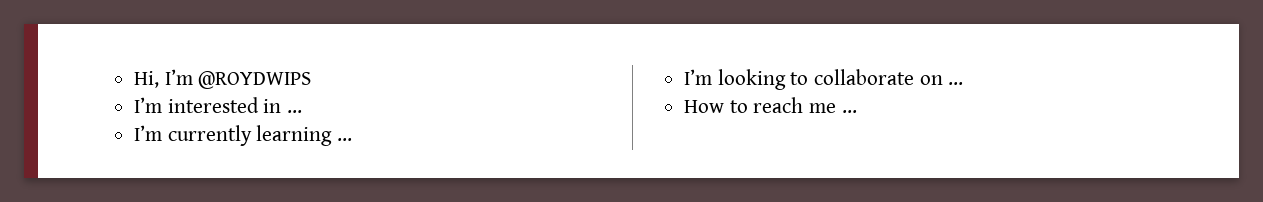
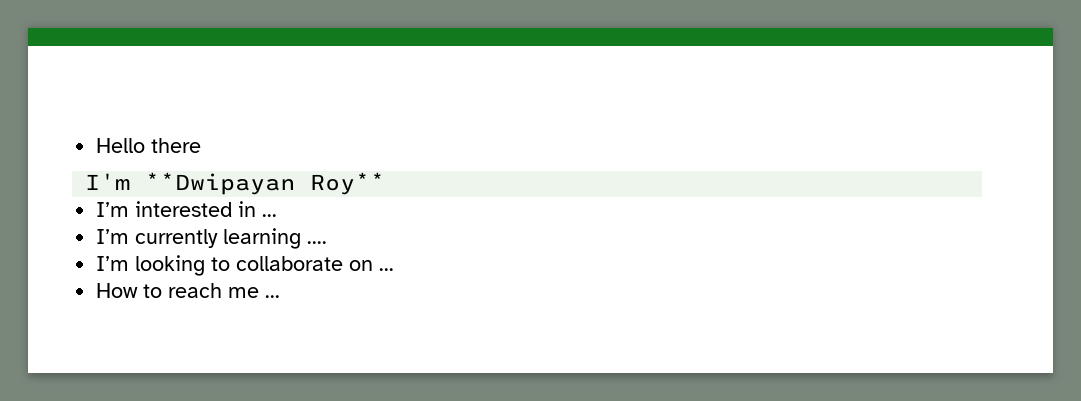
[134,69,312,89] Hi, I’m @ROYDWIPS -> [96,138,202,153] [85,172,386,195] Hello there // I'm **Dwipayan Roy**
[337,138,353,141] ... -> [307,241,328,244] ....

